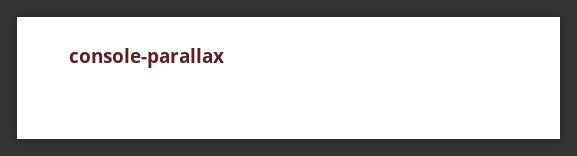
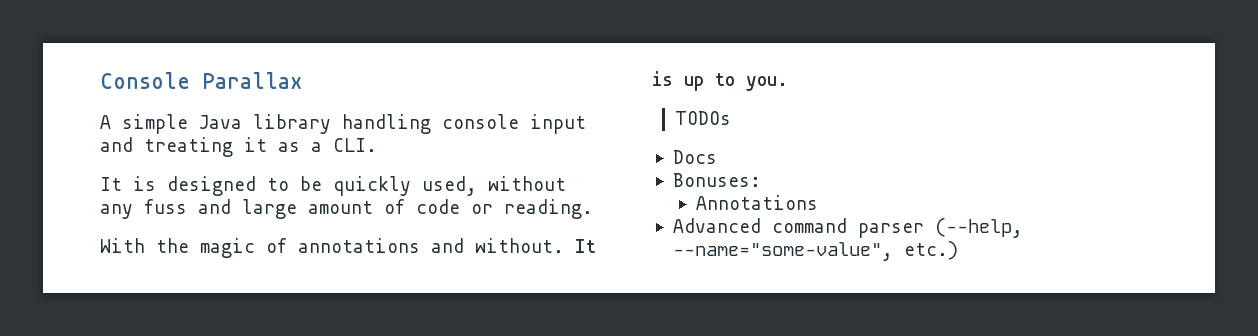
[69,48,224,68] console-parallax -> [100,72,302,89] [100,114,586,134] [100,137,377,157] [100,176,566,196] [100,199,593,219] [100,238,596,258] [652,71,788,91] [675,111,732,125] [672,150,717,164] [672,173,761,187] [696,195,819,210] [672,218,1023,238] [672,241,958,261] Console Parallax // A simple Java library handling console input and treating it as a CLI. // It is designed to be quickly used, without any fuss and large amount of code or reading. // With the magic of annotations and without. It is up to you. // TODOs // Docs // Bonuses: // Annotations // Advanced command parser (--help, --name="some-value", etc.)

